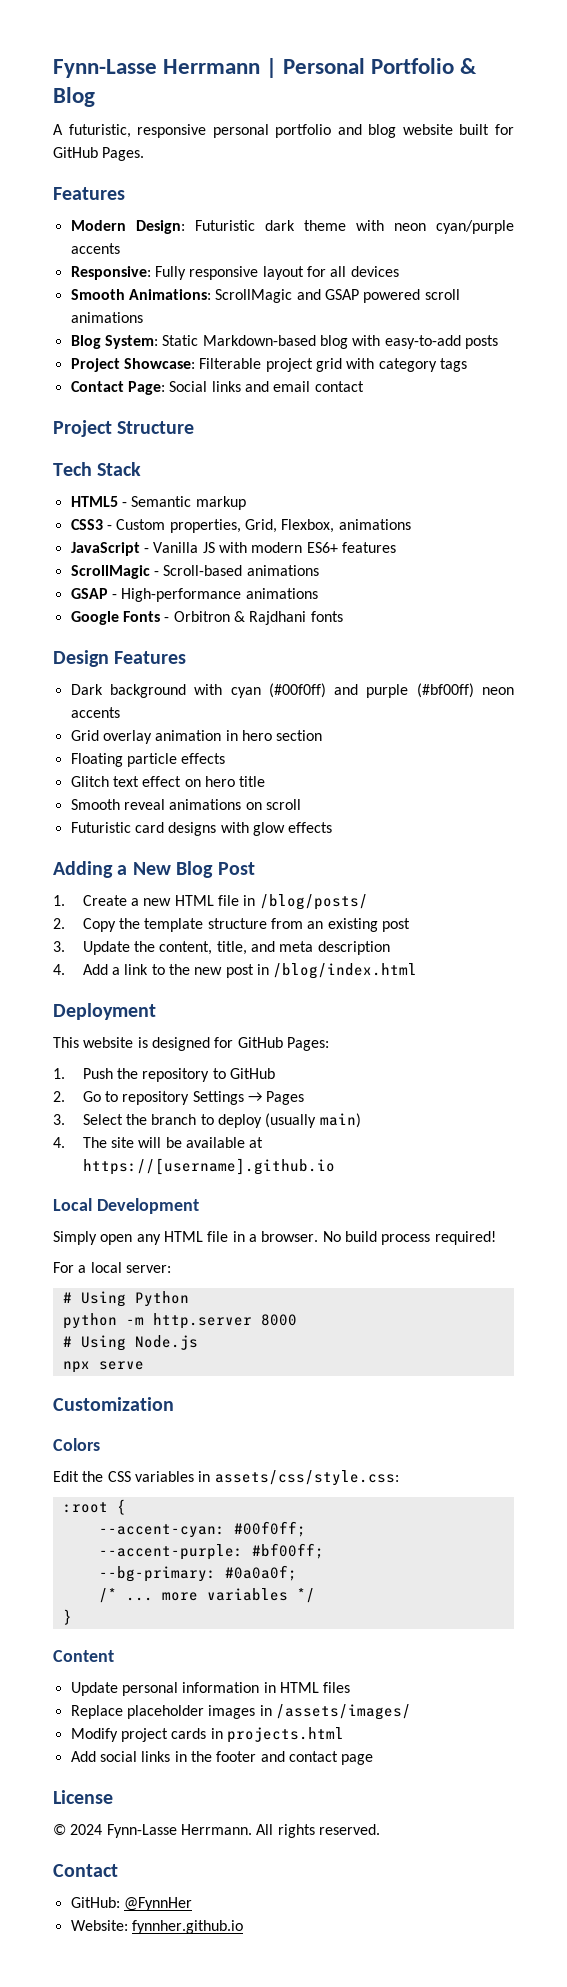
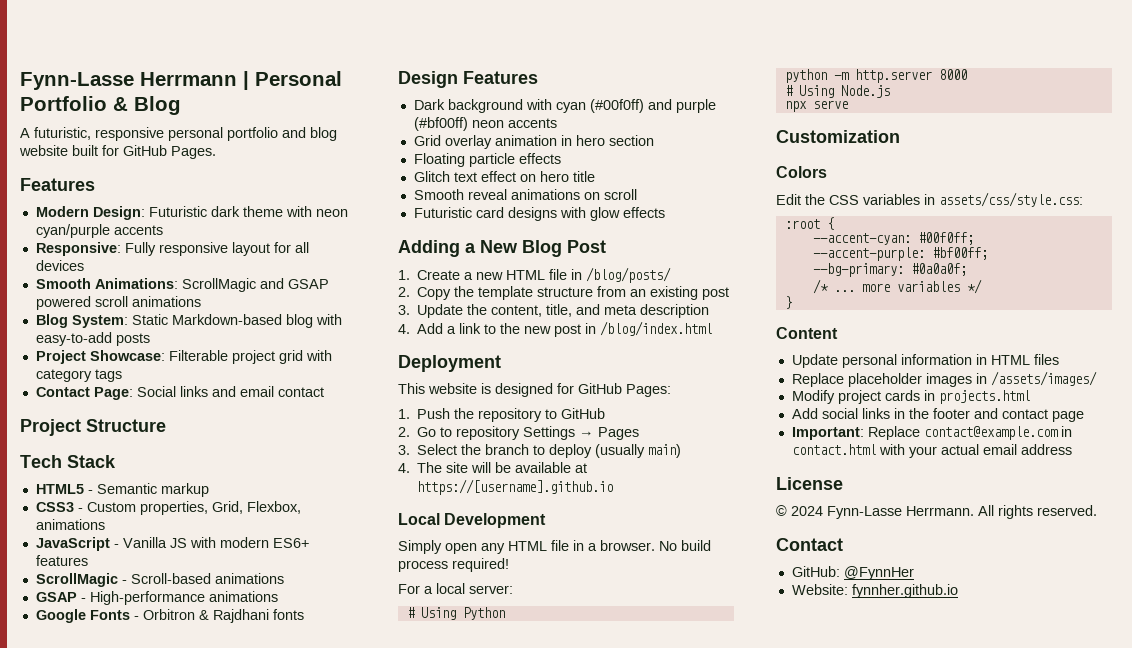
(374, 1759) none -> [791,426,1072,440] [791,444,1072,458] // Important: Replace contact@example.com in contact.html with your actual email address

